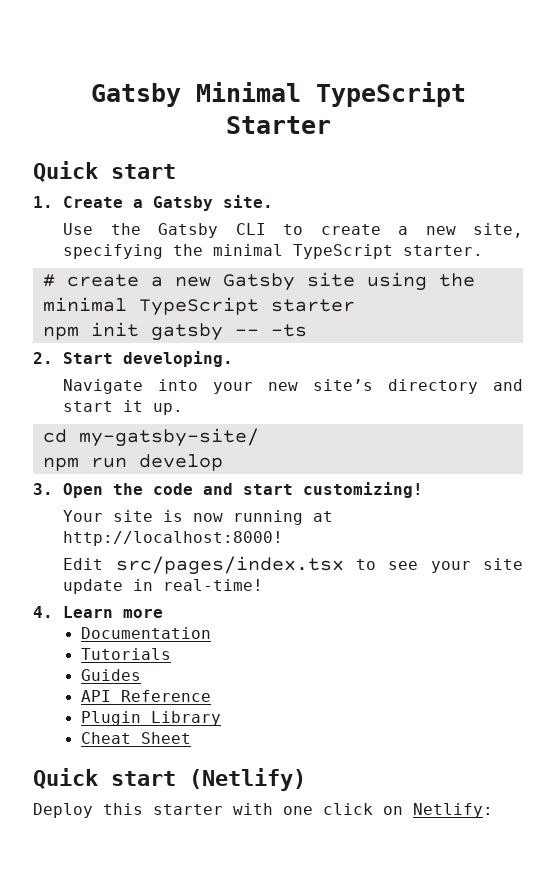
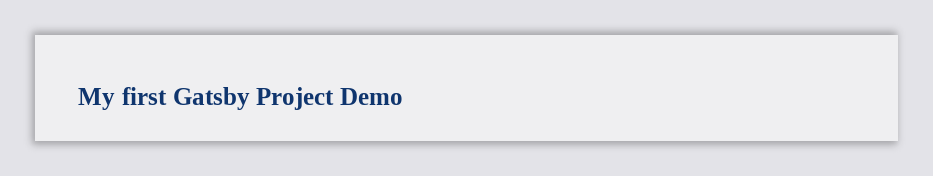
[90,82,466,107] [225,116,331,134] [33,161,176,182] [33,195,274,211] [63,223,523,238] [63,244,484,259] [42,272,475,291] [42,297,355,316] [42,322,307,341] [33,351,234,367] [63,379,523,394] [63,400,184,415] [42,428,259,447] [42,454,223,471] [33,482,424,498] [63,510,334,525] [63,531,284,546] [63,556,523,575] [63,579,264,594] [33,606,164,618] [80,627,211,639] [80,648,171,660] [80,669,141,681] [80,690,211,702] [80,711,221,726] [80,732,191,744] [33,768,306,791] [33,803,493,818] Gatsby Minimal TypeScript Starter // Quick start // 1. Create a Gatsby site. // Use the Gatsby CLI to create a new site, specifying the minimal TypeScript starter. // # create a new Gatsby site using the minimal TypeScript starter // npm init gatsby -- -ts // 2. Start developing. // Navigate into your new site’s directory and start it up. // cd my-gatsby-site/ // npm run develop // 3. Open the code and start customizing! // Your site is now running at http://localhost:8000! // Edit src/pages/index.tsx to see your site update in real-time! // 4. Learn more // Documentation // Tutorials // Guides // API Reference // Plugin Library // Cheat Sheet // Quick start (Netlify) // Deploy this starter with one click on Netlify: -> [78,87,403,110] My first Gatsby Project Demo

